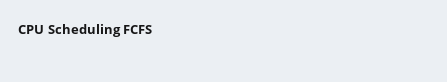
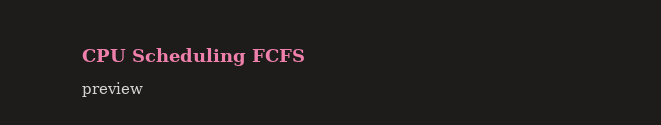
(153, 29) none -> [82,82,143,97] // preview

